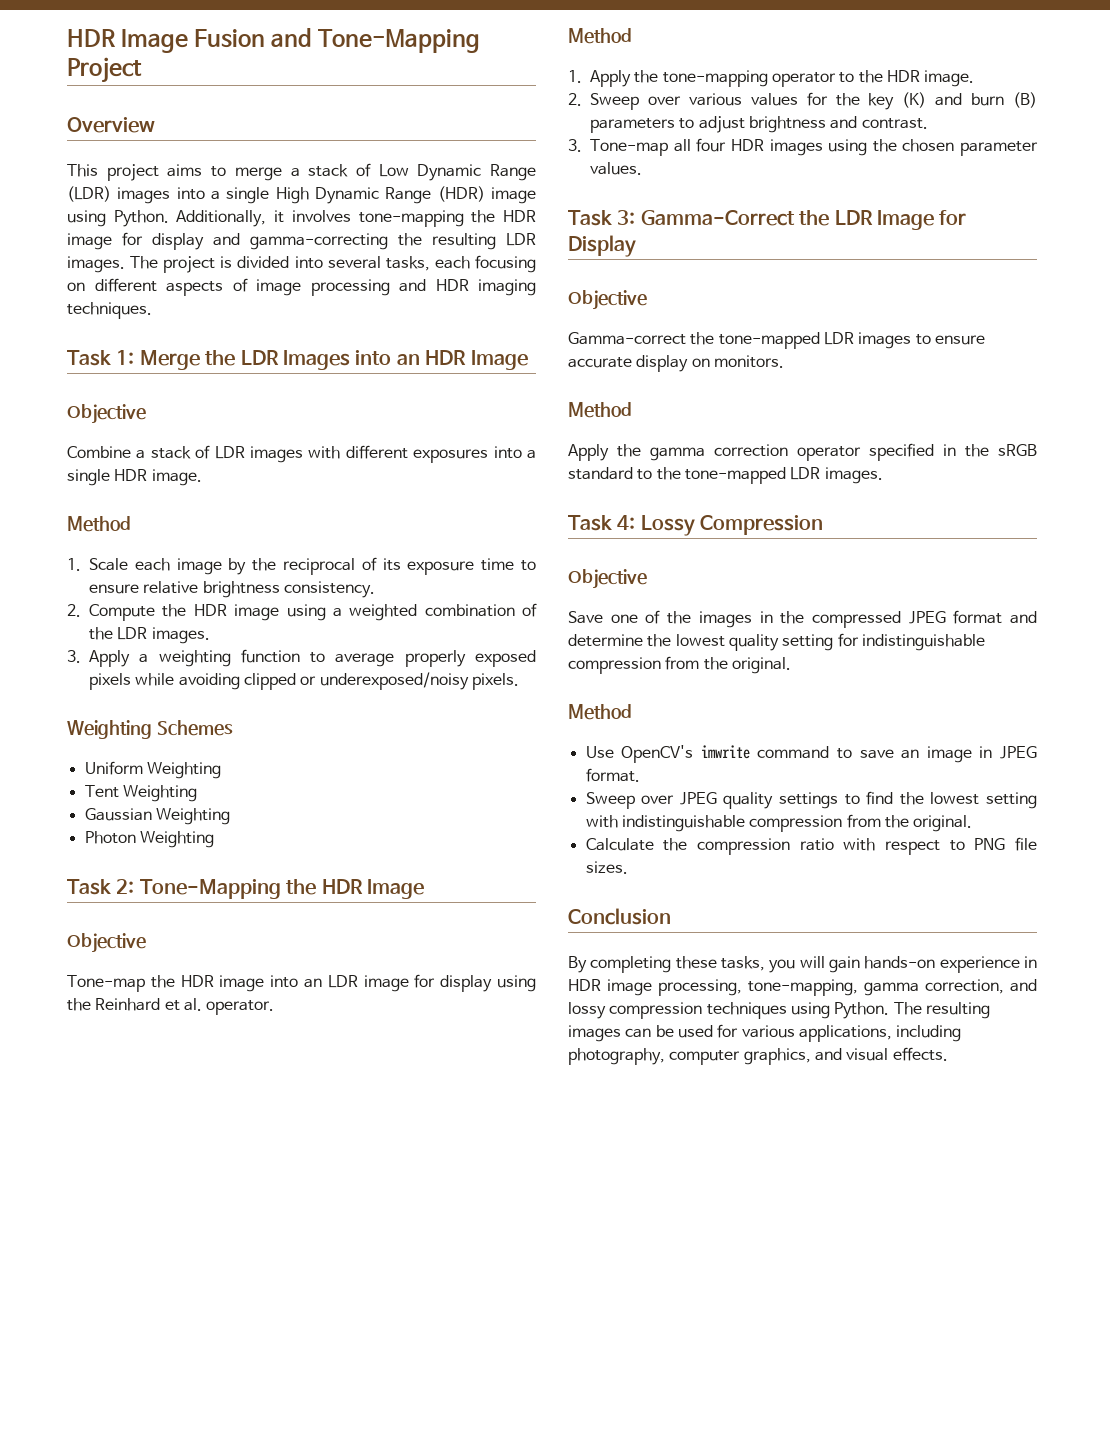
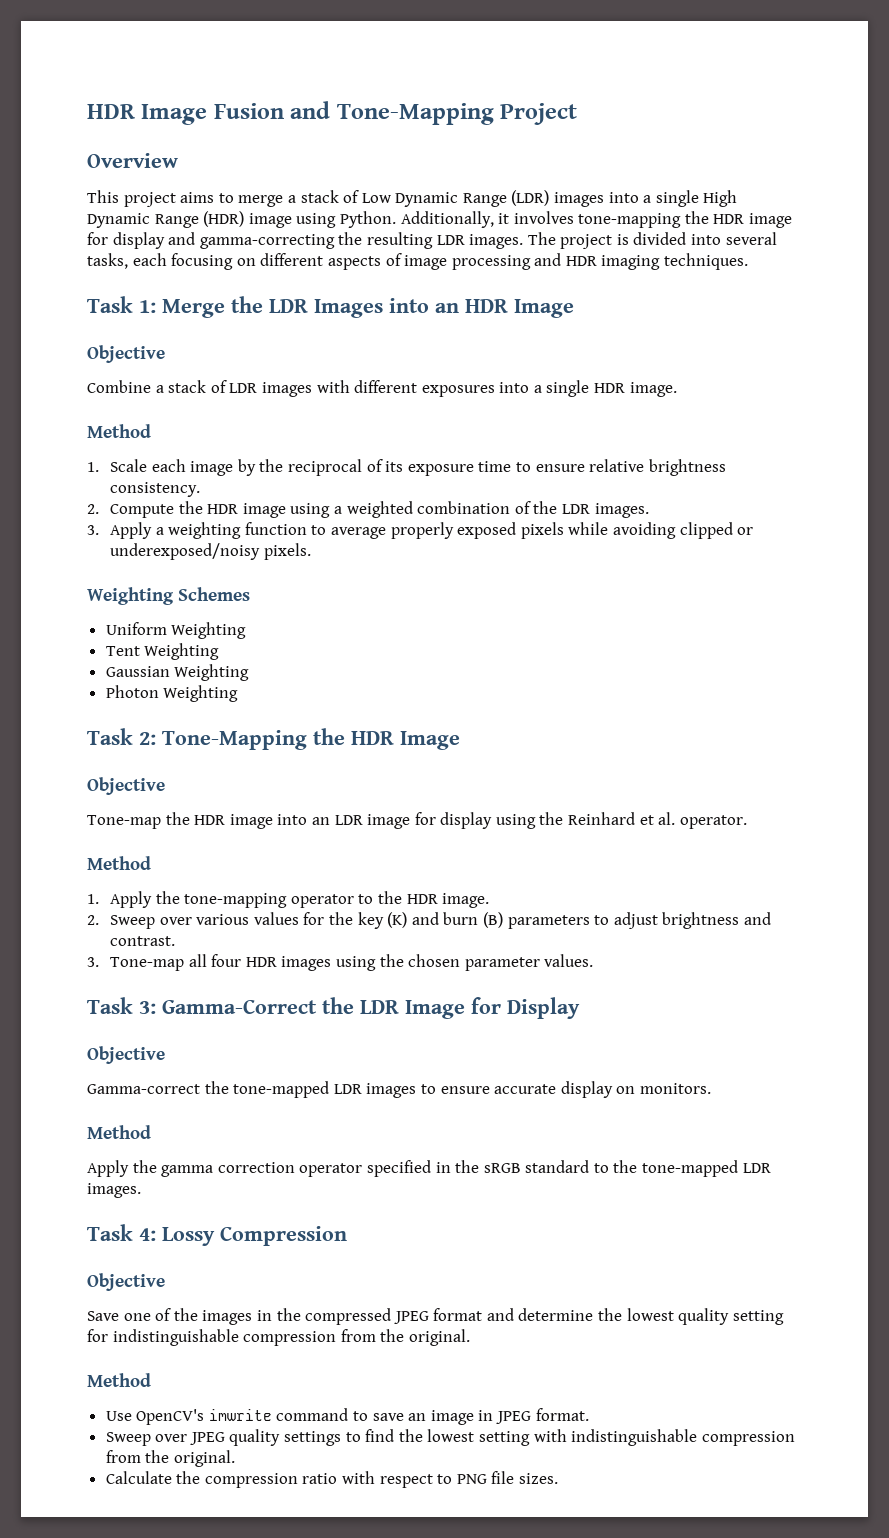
[568,908,671,925] [568,956,1037,973] [568,979,1037,996] [568,1002,990,1019] [568,1024,962,1042] [568,1047,948,1065] // Conclusion // By completing these tasks, you will gain hands-on experience in HDR image processing, tone-mapping, gamma correction, and lossy compression techniques using Python. The resulting images can be used for various applications, including photography, computer graphics, and visual effects. -> (559, 1478) none

